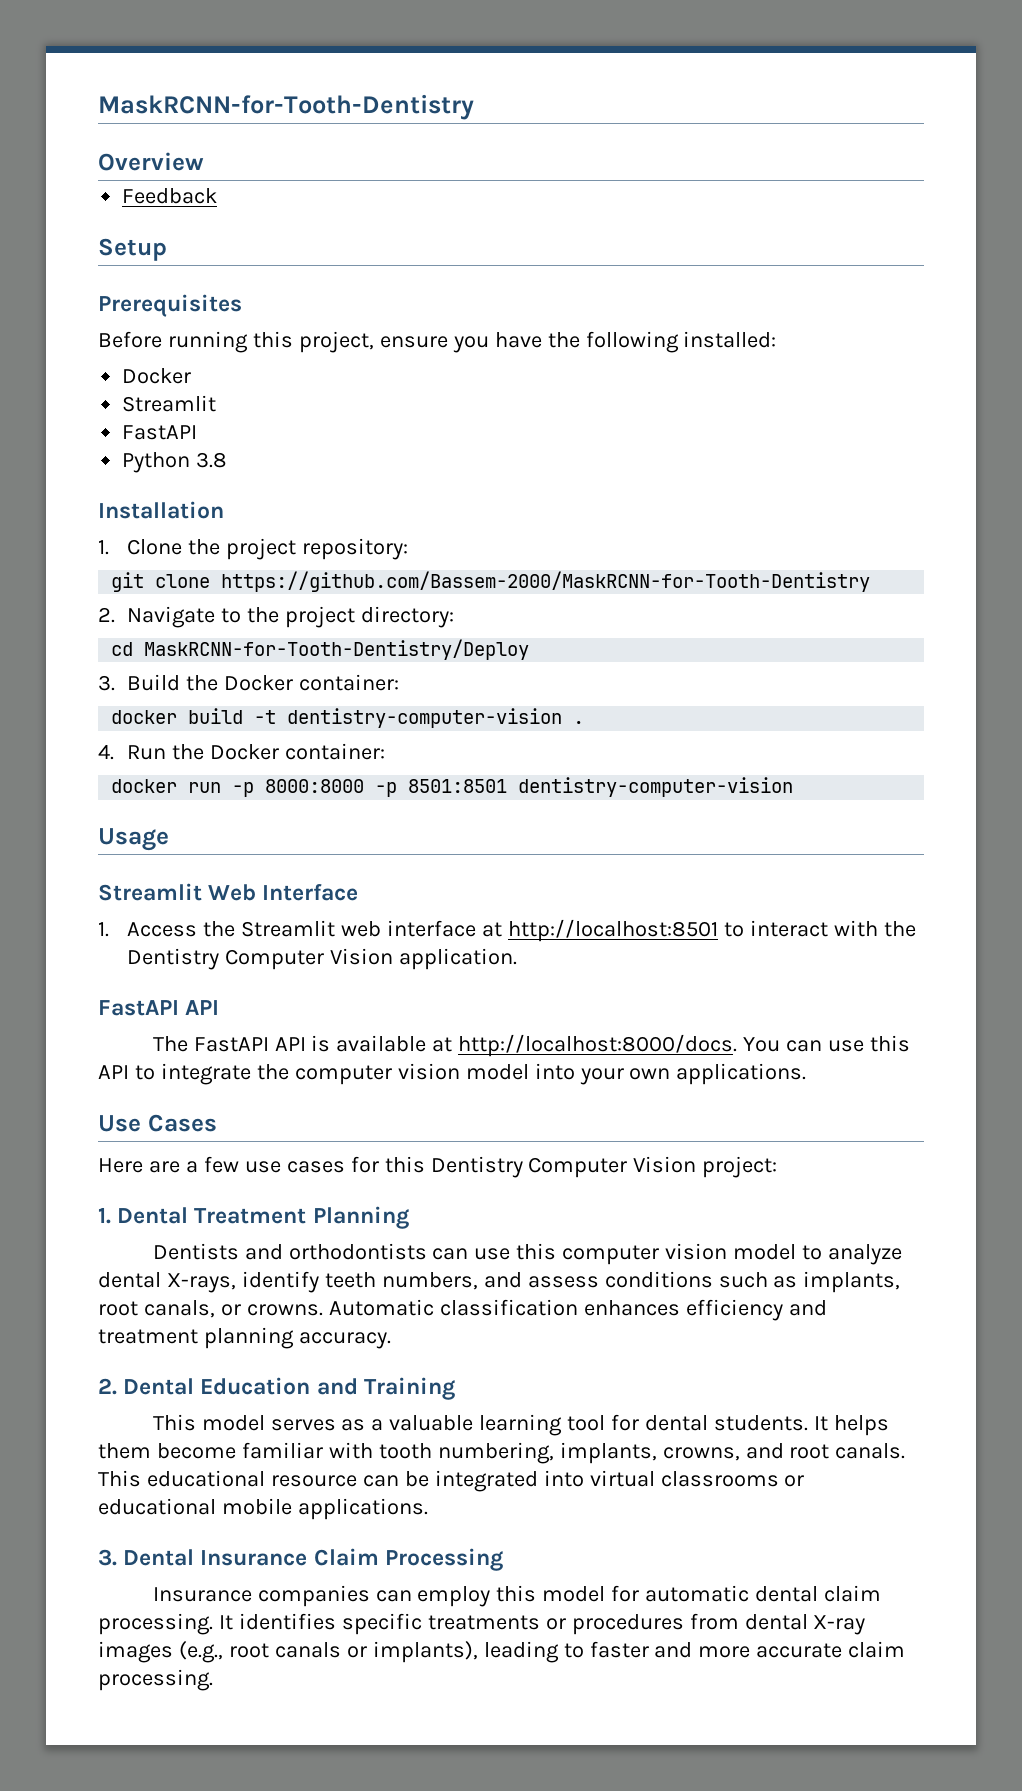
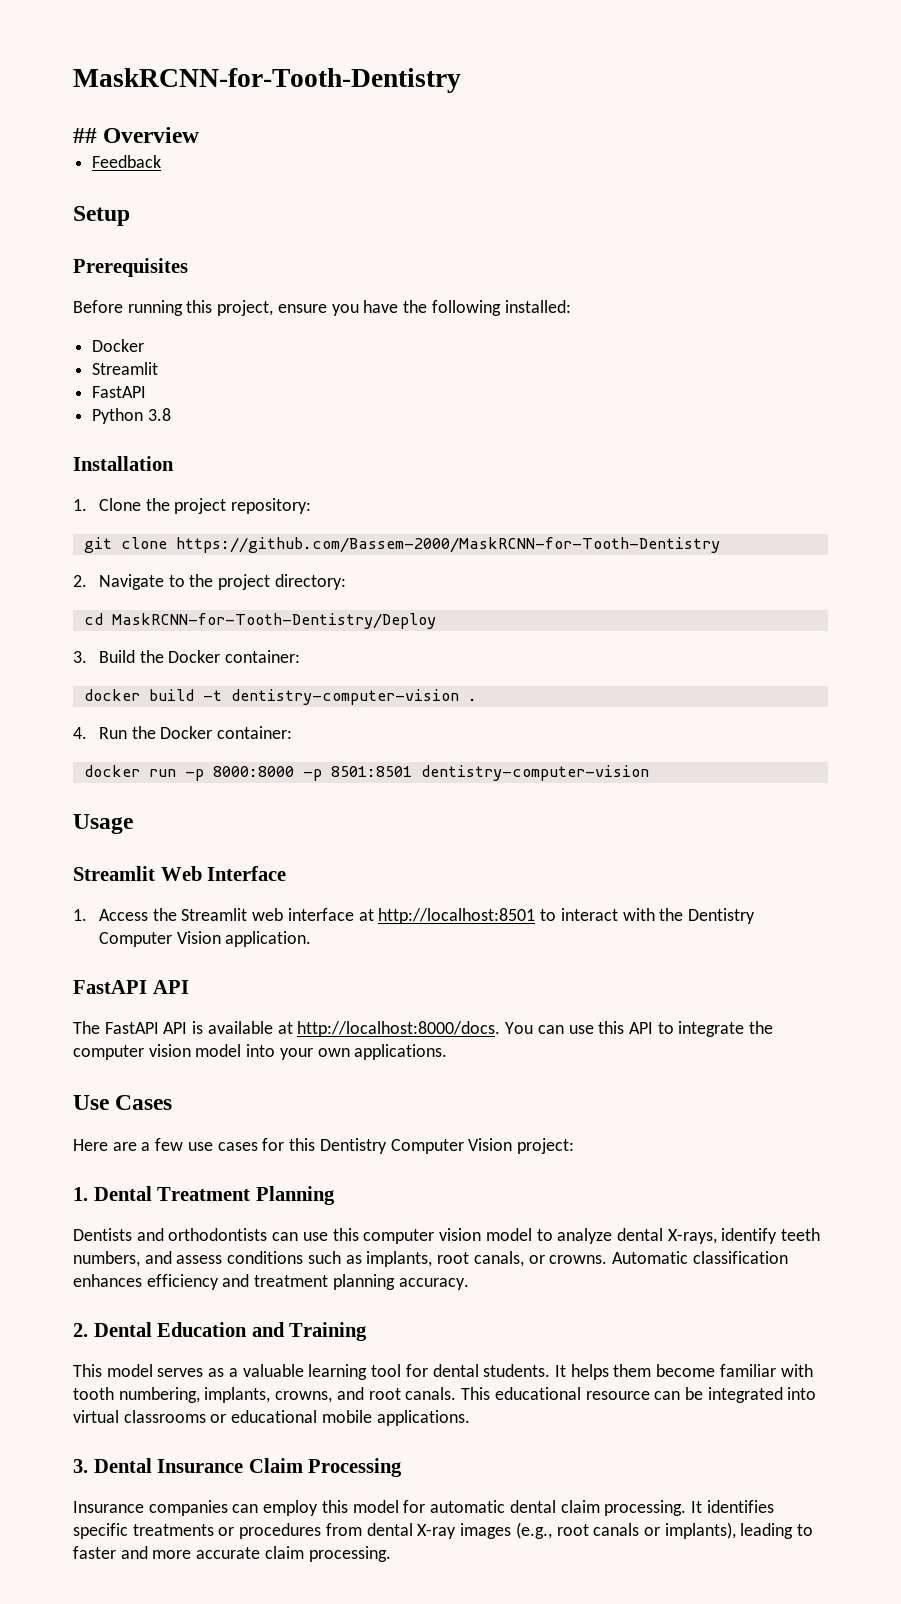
(474, 107) none -> [73,128,97,143] ##

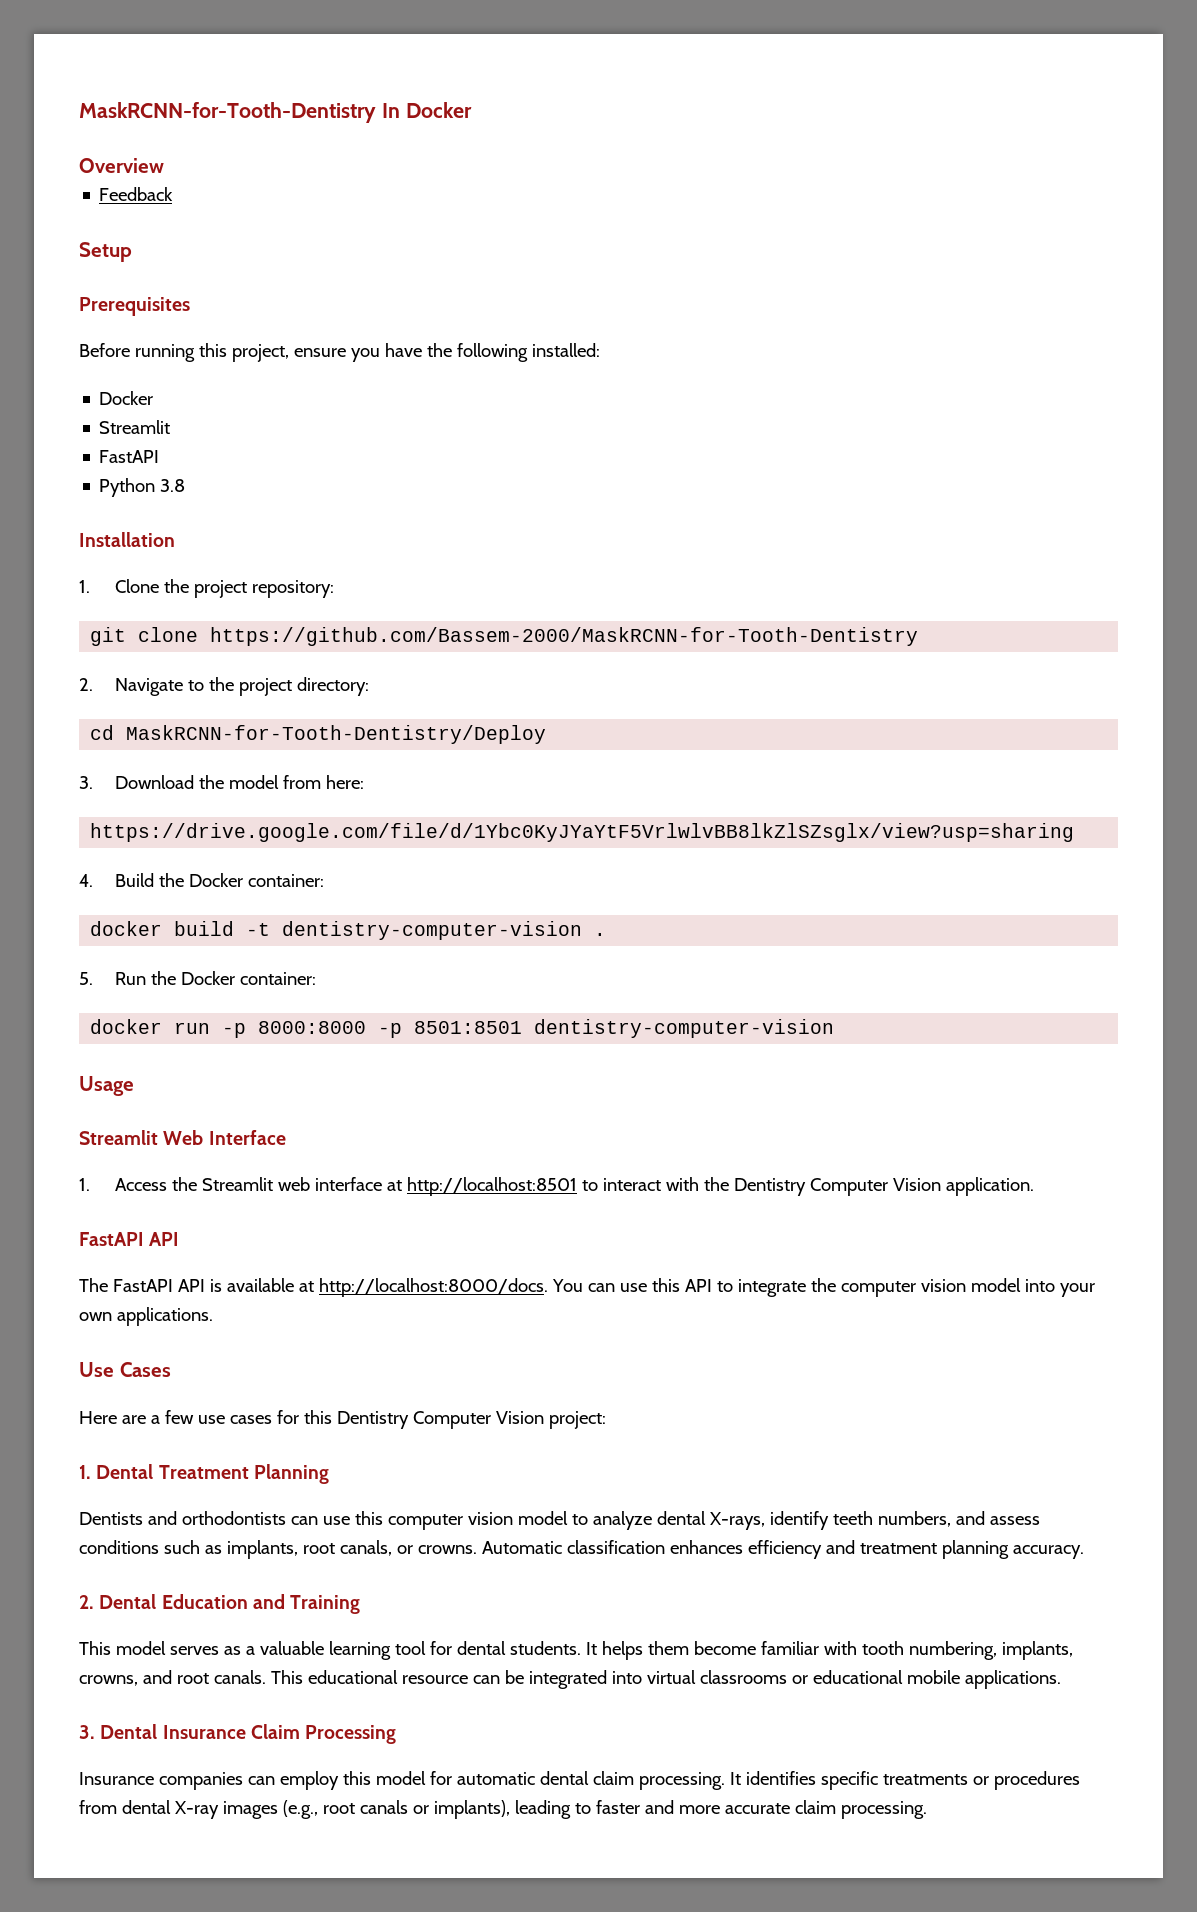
[73,128,97,143] // ## -> [381,102,472,118] In Docker //
(87, 657) none -> [115,775,365,789] [90,823,1075,842] [79,874,93,887] Download the model from here: // https://drive.google.com/file/d/1Ybc0KyJYaYtF5VrlwlvBB8lkZlSZsglx/view?usp=sharing // 4.
[73,727,87,739] 4. -> [79,972,93,985] 5.

